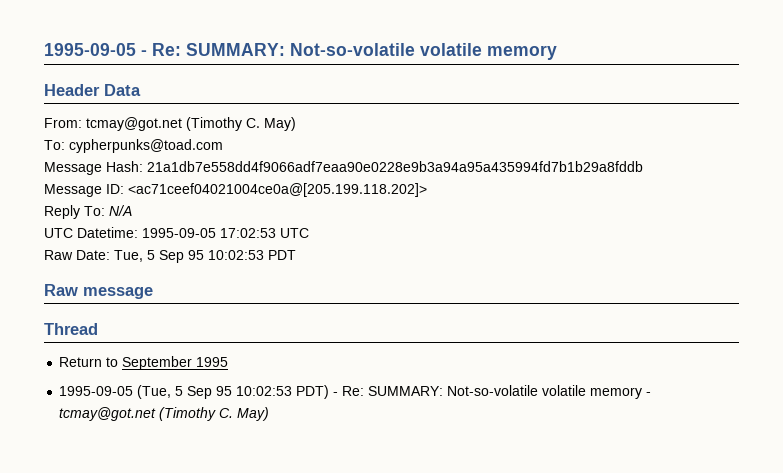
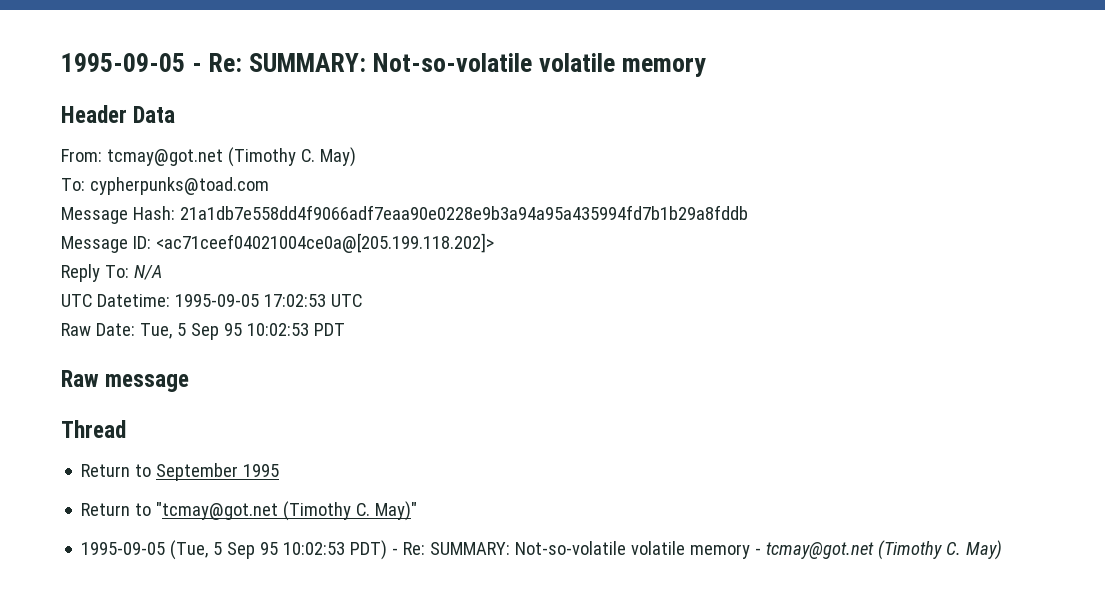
(229, 362) none -> [81,501,418,521] // Return to "tcmay@got.net (Timothy C. May)"

